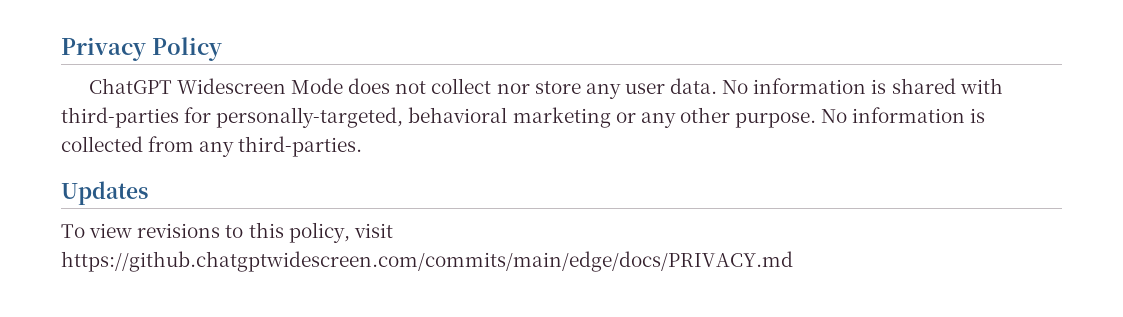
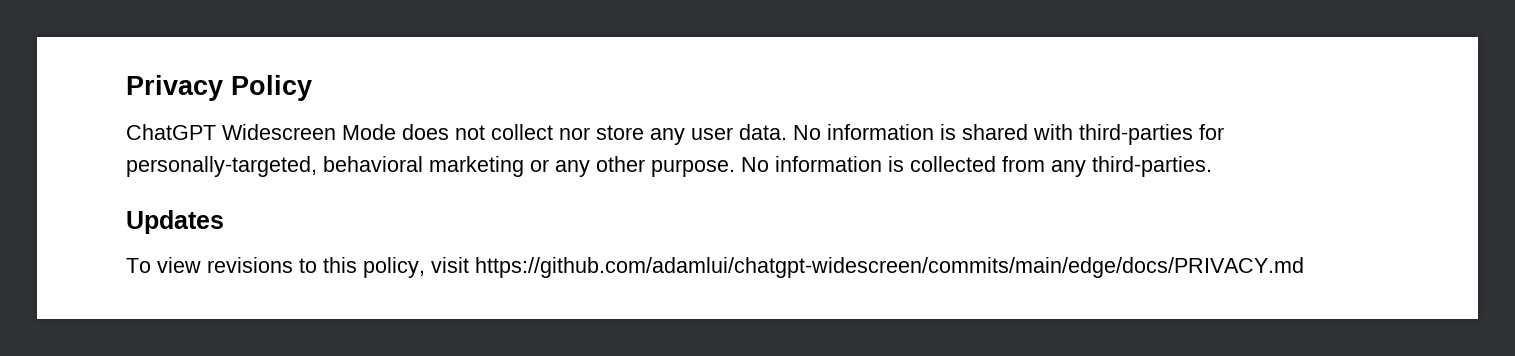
[61,251,793,272] https://github.chatgptwidescreen.com/commits/main/edge/docs/PRIVACY.md -> [475,257,1304,278] https://github.com/adamlui/chatgpt-widescreen/commits/main/edge/docs/PRIVACY.md

